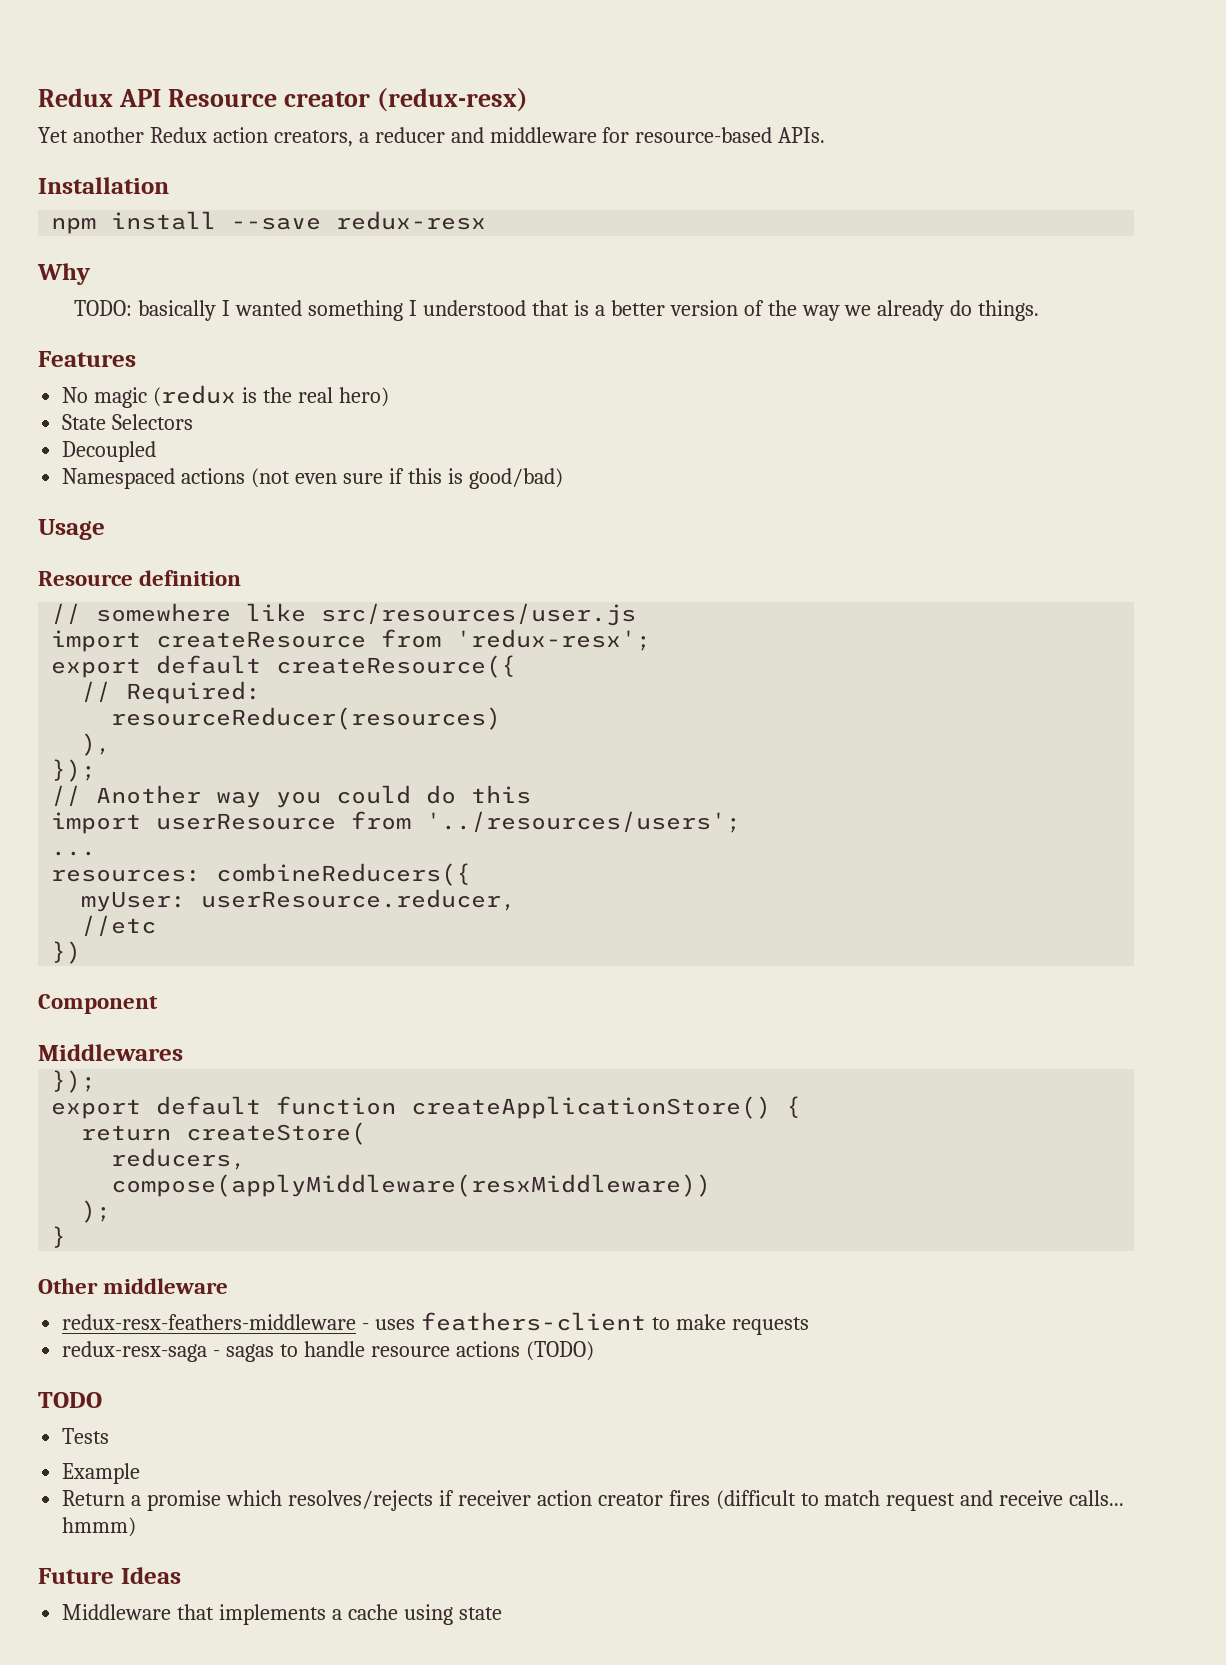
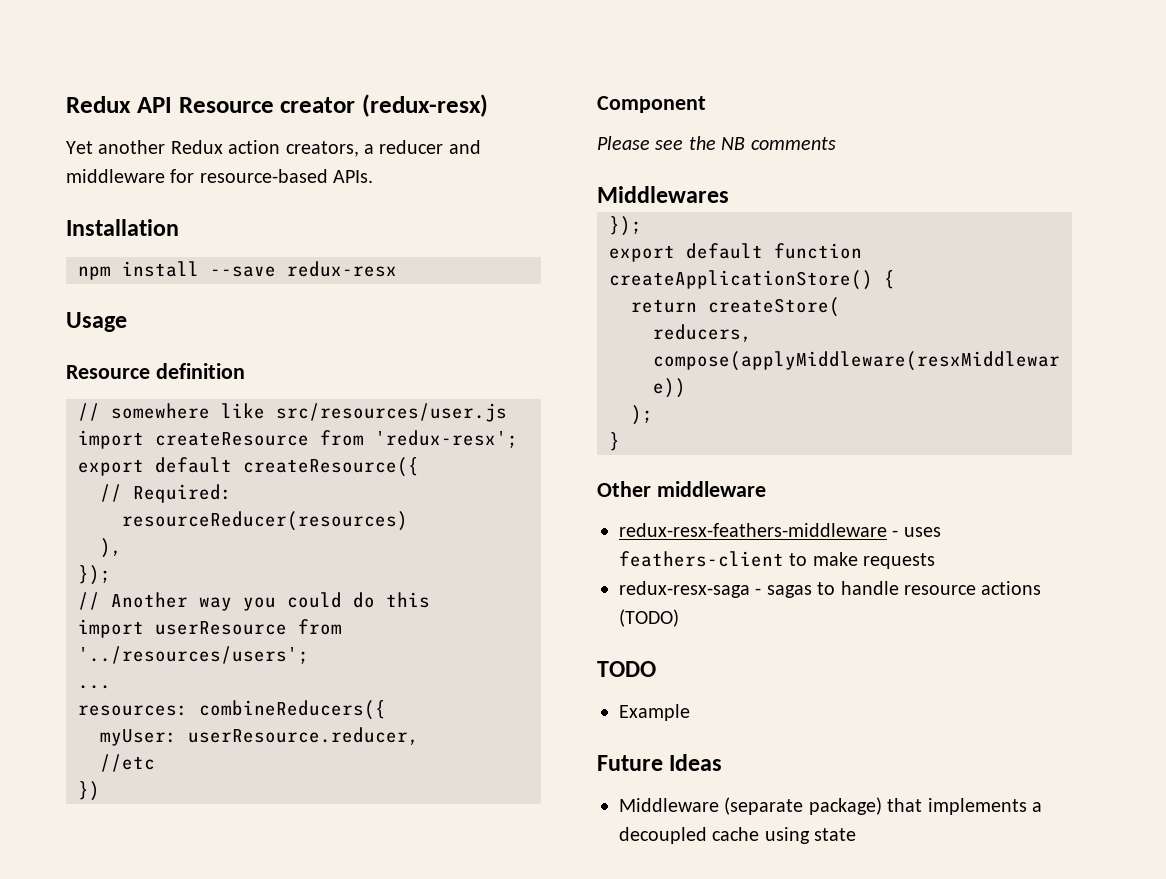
[37,263,91,285] [74,300,1040,321] [38,351,136,367] [62,385,389,408] [62,414,194,430] [62,441,157,462] [62,468,563,489] // Why // TODO: basically I wanted something I understood that is a better version of the way we already do things. // Features // No magic (redux is the real hero) // State Selectors // Decoupled // Namespaced actions (not even sure if this is good/bad) -> (397, 269) none
(158, 1004) none -> [597,136,836,150] // Please see the NB comments
[62,1428,110,1444] // Tests -> (656, 669) none
[62,1490,1125,1511] [62,1517,137,1537] // Return a promise which resolves/rejects if receiver action creator fires (difficult to match request and receive calls... hmmm) -> (690, 712) none
(172, 1612) none -> [724,797,882,815] (separate package)
(343, 1614) none -> [619,827,707,844] decoupled

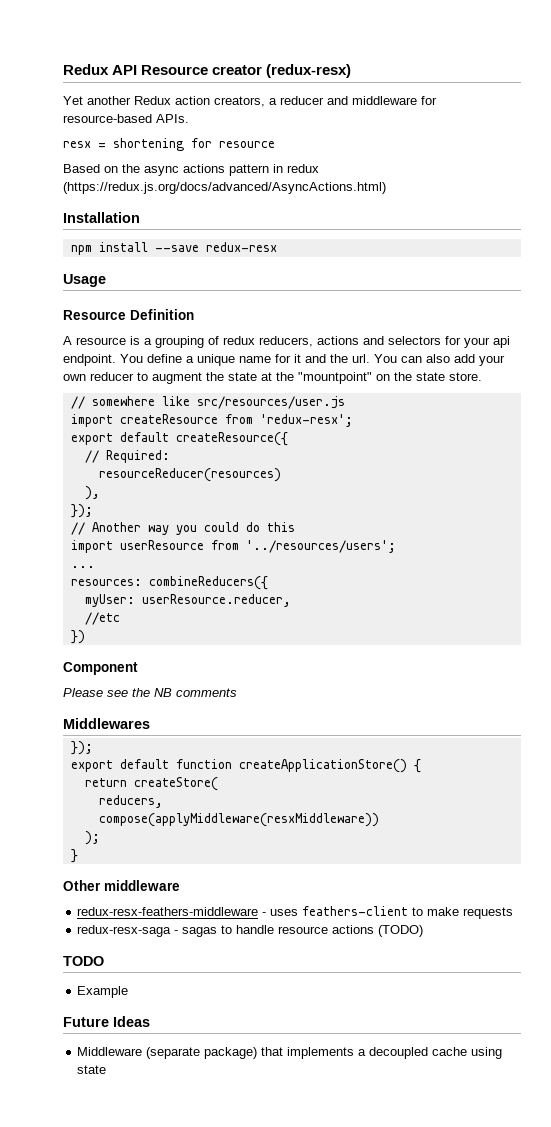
(374, 176) none -> [63,138,275,151] [63,164,319,176] [63,182,386,194] // resx = shortening for resource // Based on the async actions pattern in redux (https://redux.js.org/docs/advanced/AsyncActions.html)
[155,363,245,379] definition -> [130,309,194,320] [63,336,510,348] [63,354,505,366] [63,372,482,384] Definition // A resource is a grouping of redux reducers, actions and selectors for your api endpoint. You define a unique name for it and the url. You can also add your own reducer to augment the state at the "mountpoint" on the state store.

